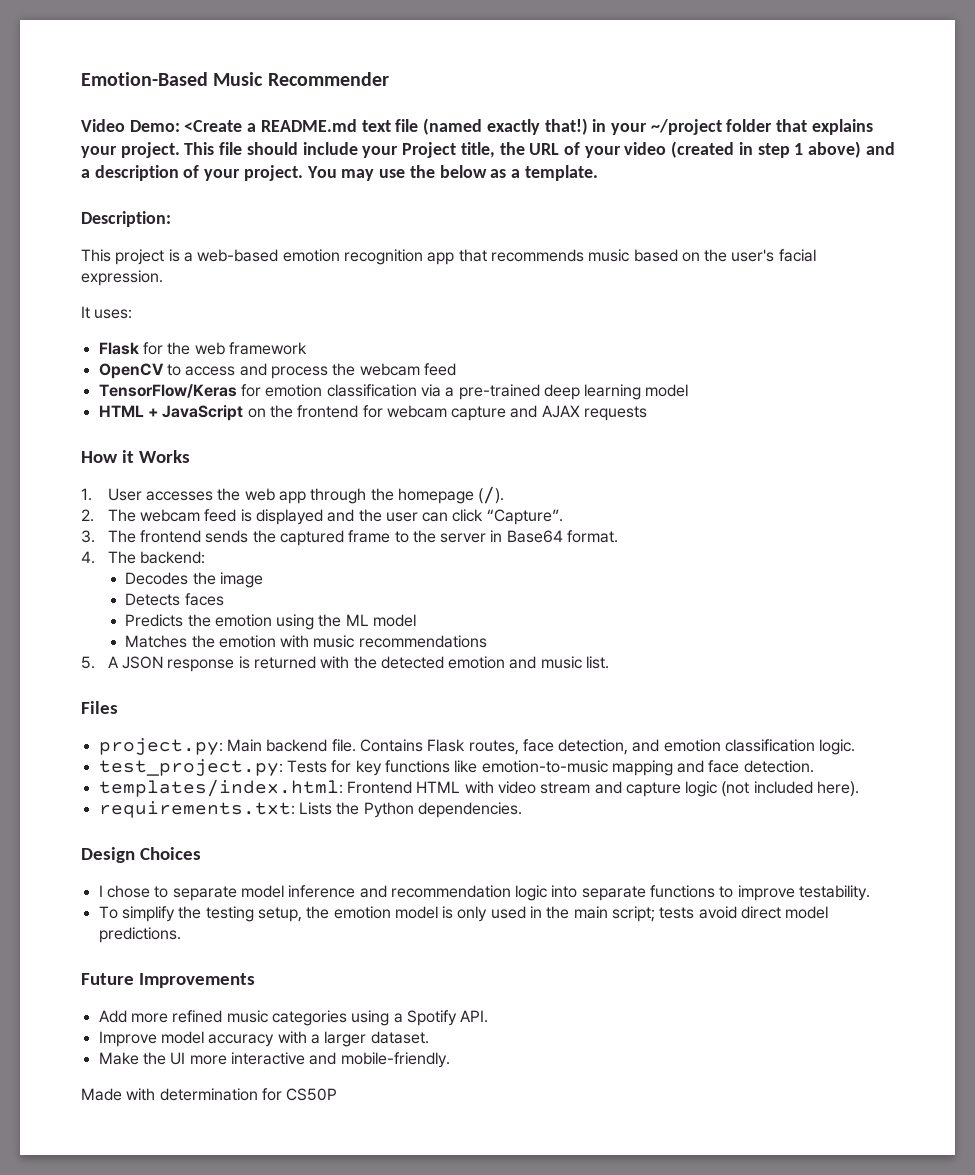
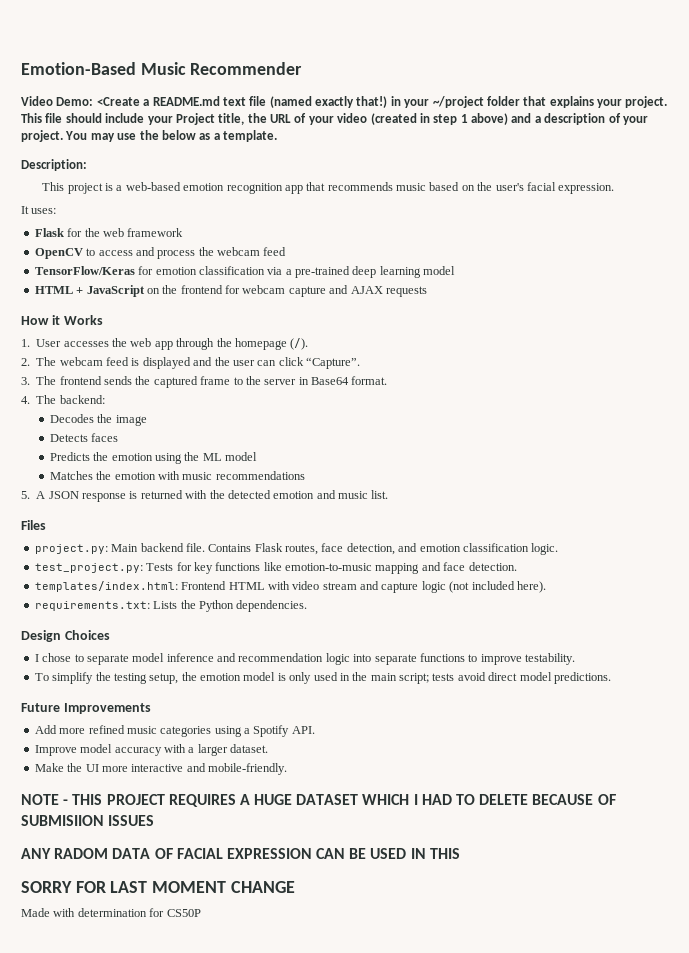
(450, 1060) none -> [21,794,616,807] [21,815,155,826] [21,848,460,859] [21,881,295,893] // NOTE - THIS PROJECT REQUIRES A HUGE DATASET WHICH I HAD TO DELETE BECAUSE OF SUBMISIION ISSUES // ANY RADOM DATA OF FACIAL EXPRESSION CAN BE USED IN THIS // SORRY FOR LAST MOMENT CHANGE

